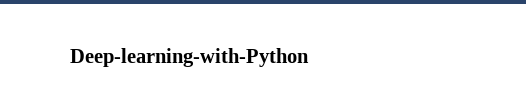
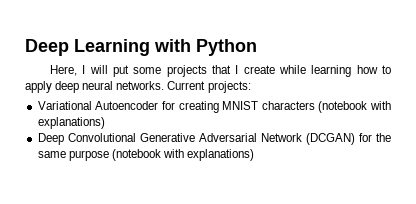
[70,48,309,67] Deep-learning-with-Python -> [25,39,257,56] [50,65,391,77] [25,81,251,93] [37,101,391,113] [37,117,105,129] [37,133,392,145] [37,149,255,161] Deep Learning with Python // Here, I will put some projects that I create while learning how to apply deep neural networks. Current projects: // Variational Autoencoder for creating MNIST characters (notebook with explanations) // Deep Convolutional Generative Adversarial Network (DCGAN) for the same purpose (notebook with explanations)

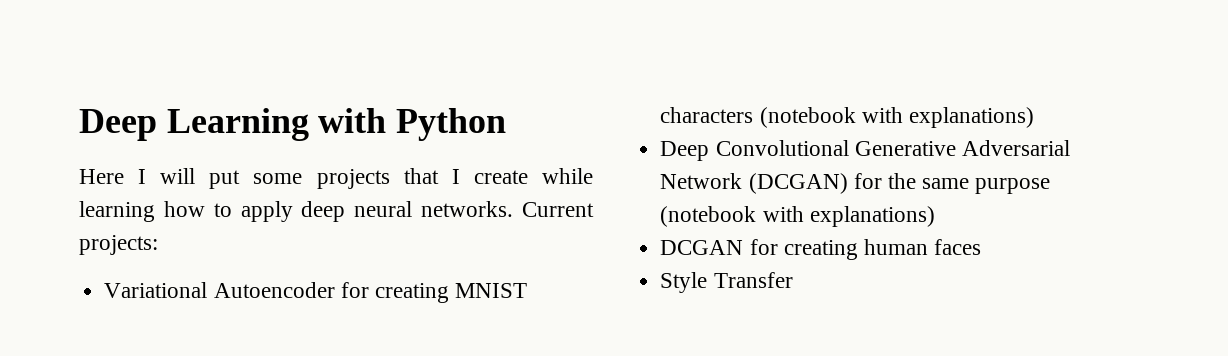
[50,65,78,76] Here, -> [79,169,124,184] Here
(255, 155) none -> [660,239,982,260] [660,272,793,293] // DCGAN for creating human faces // Style Transfer

